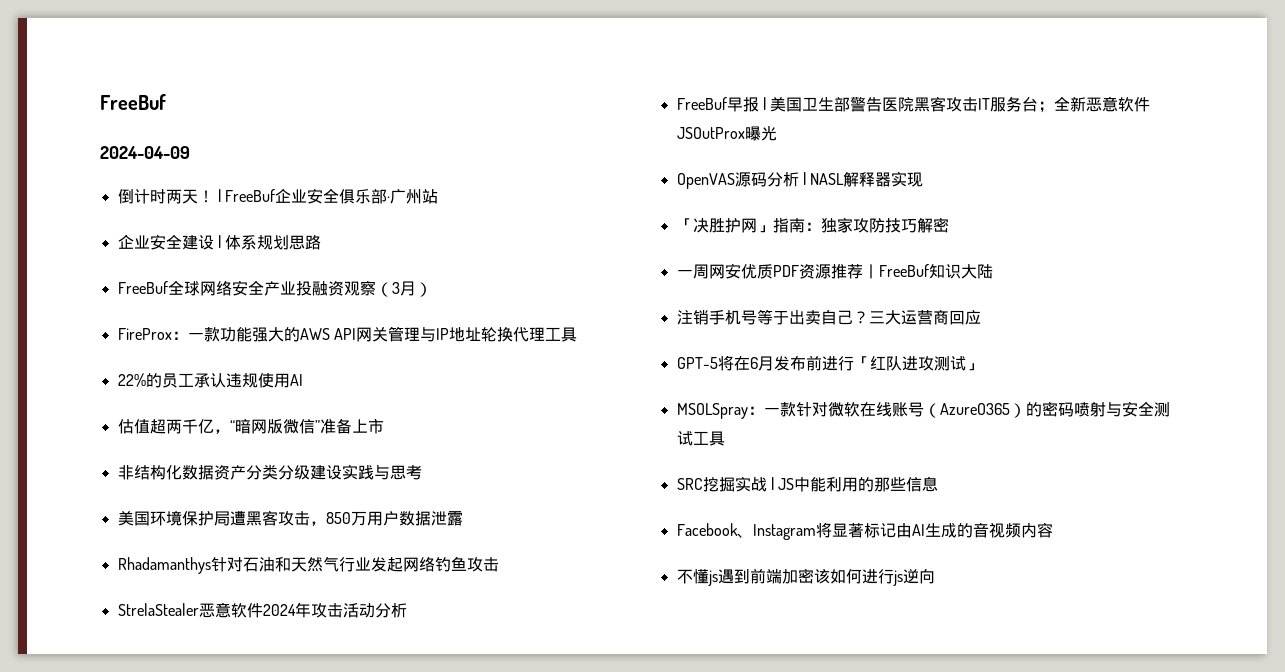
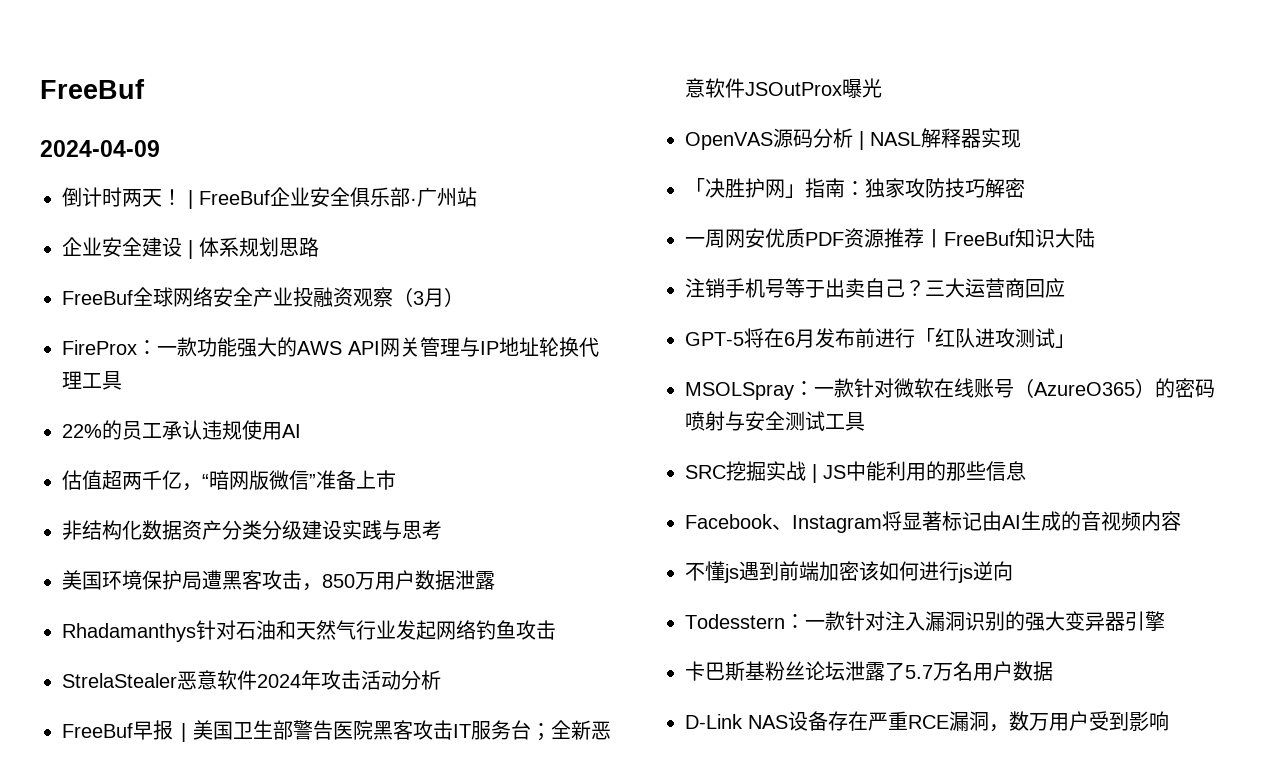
(935, 576) none -> [685,611,1165,631] [685,661,1053,681] [685,711,1169,732] // Todesstern：一款针对注入漏洞识别的强大变异器引擎 // 卡巴斯基粉丝论坛泄露了5.7万名用户数据 // D-Link NAS设备存在严重RCE漏洞，数万用户受到影响

